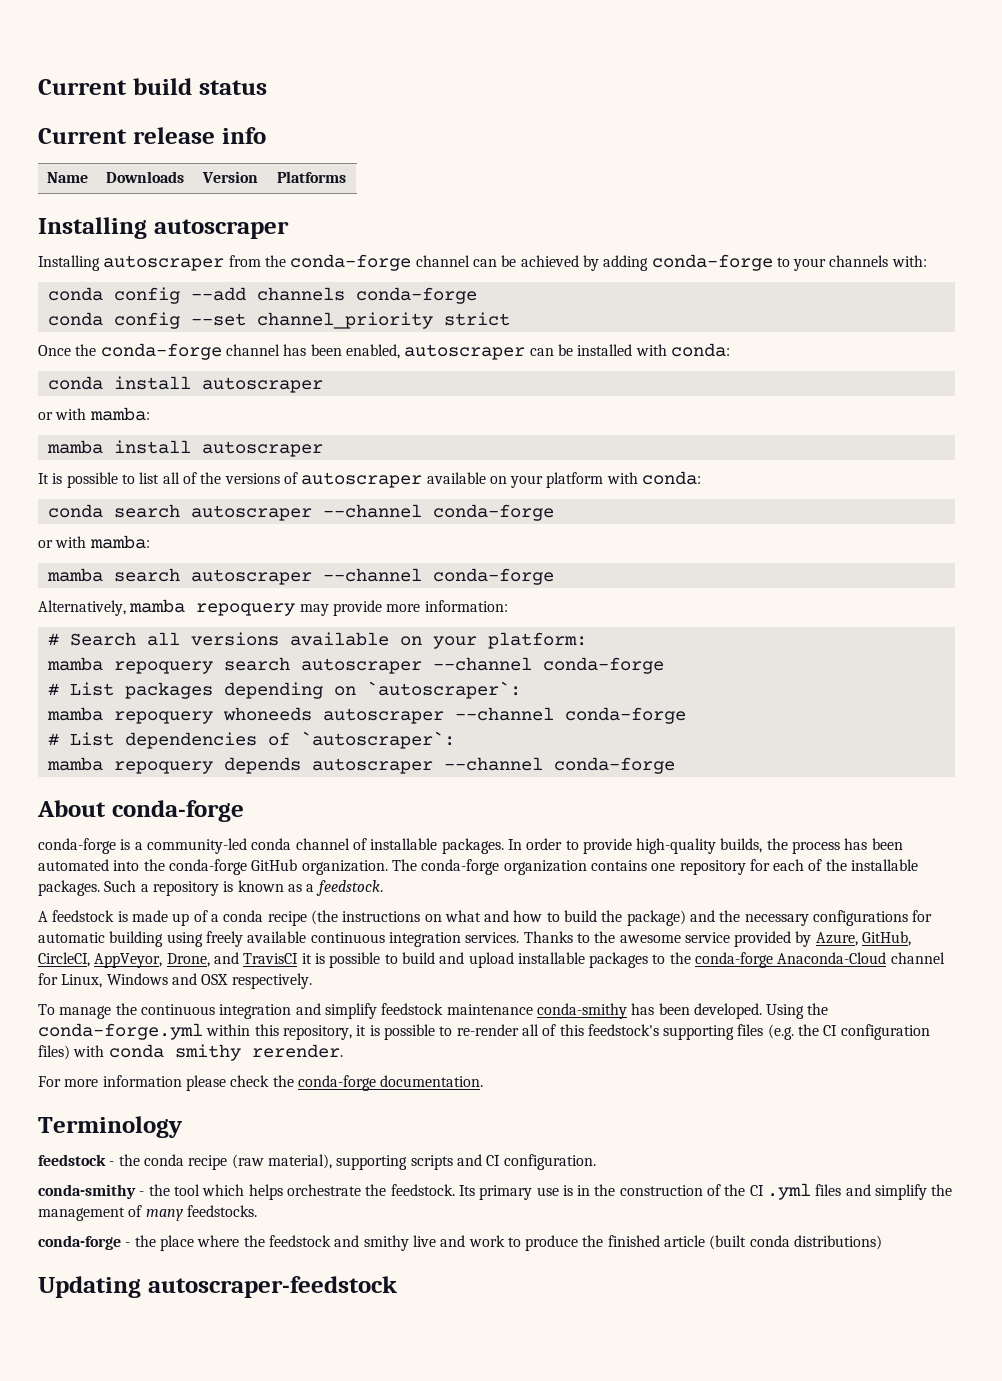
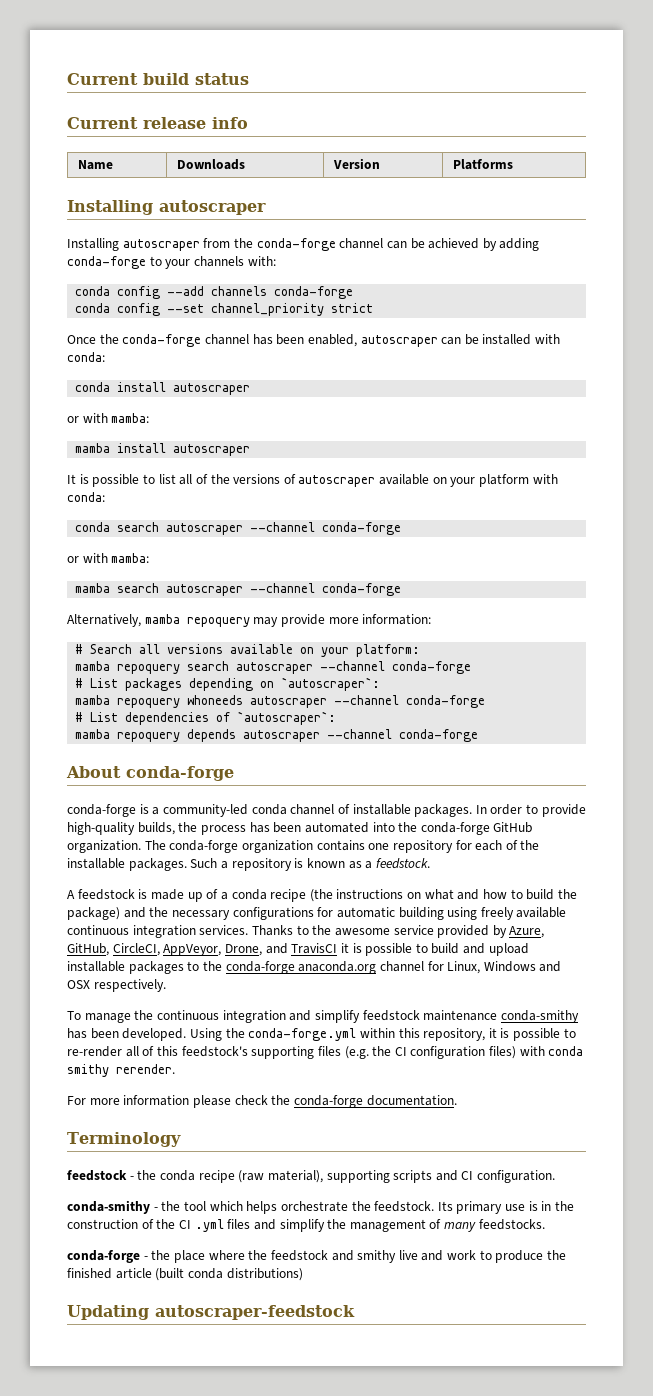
[777,952,887,964] Anaconda-Cloud -> [298,961,377,974] anaconda.org

